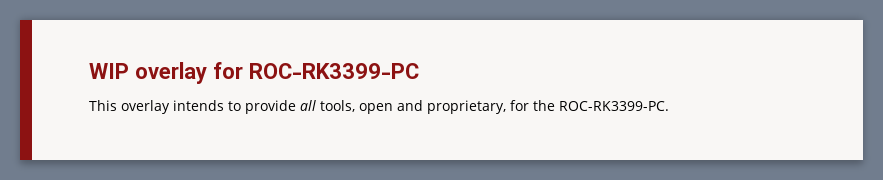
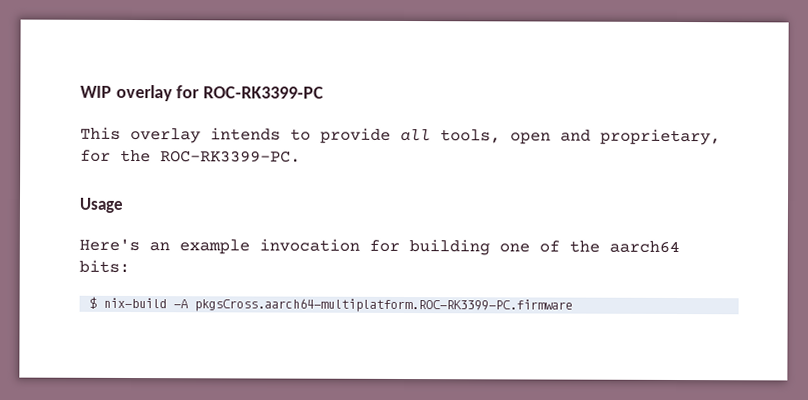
(669, 106) none -> [79,197,124,213] [79,238,680,256] [79,259,130,273] [89,296,574,313] // Usage // Here's an example invocation for building one of the aarch64 bits: // $ nix-build -A pkgsCross.aarch64-multiplatform.ROC-RK3399-PC.firmware

